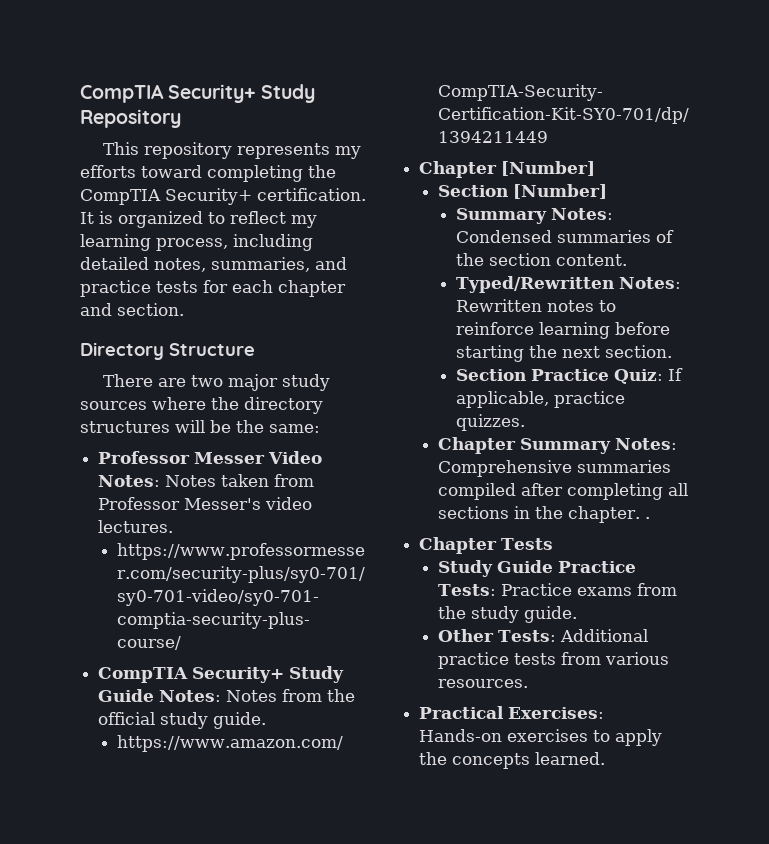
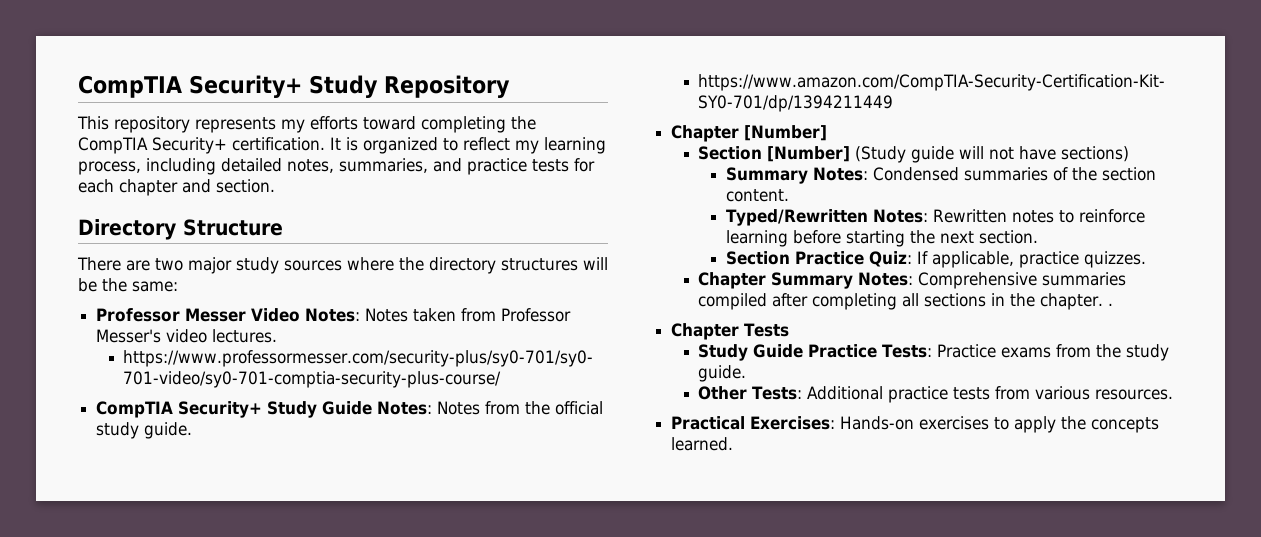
(607, 191) none -> [855,146,1130,163] (Study guide will not have sections)

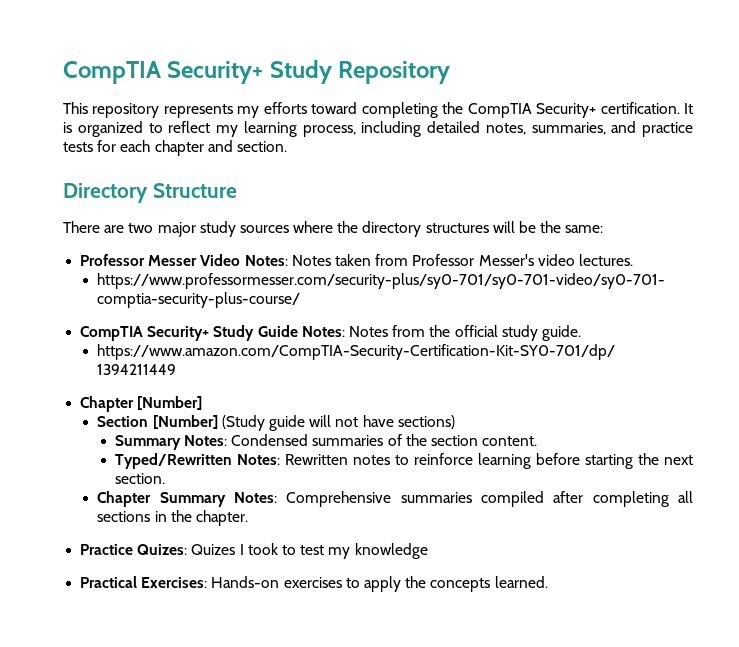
[725,251,1146,268] // Section Practice Quiz: If applicable, practice quizzes. -> (165, 478) none
[1108,303,1114,306] [671,323,790,340] [698,344,1170,361] [698,365,747,382] [698,386,1174,403] . // Chapter Tests // Study Guide Practice Tests: Practice exams from the study guide. // Other Tests: Additional practice tests from various resources. -> [80,543,428,559] // Practice Quizes: Quizes I took to test my knowledge

